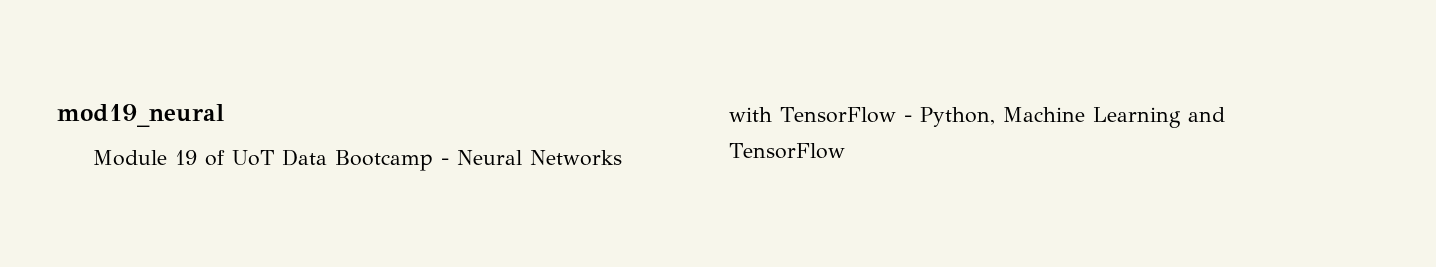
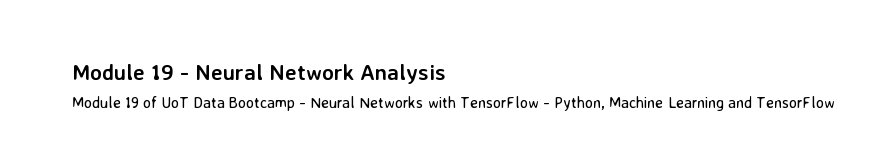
[57,104,224,127] mod19_neural -> [72,64,446,84] Module 19 - Neural Network Analysis

